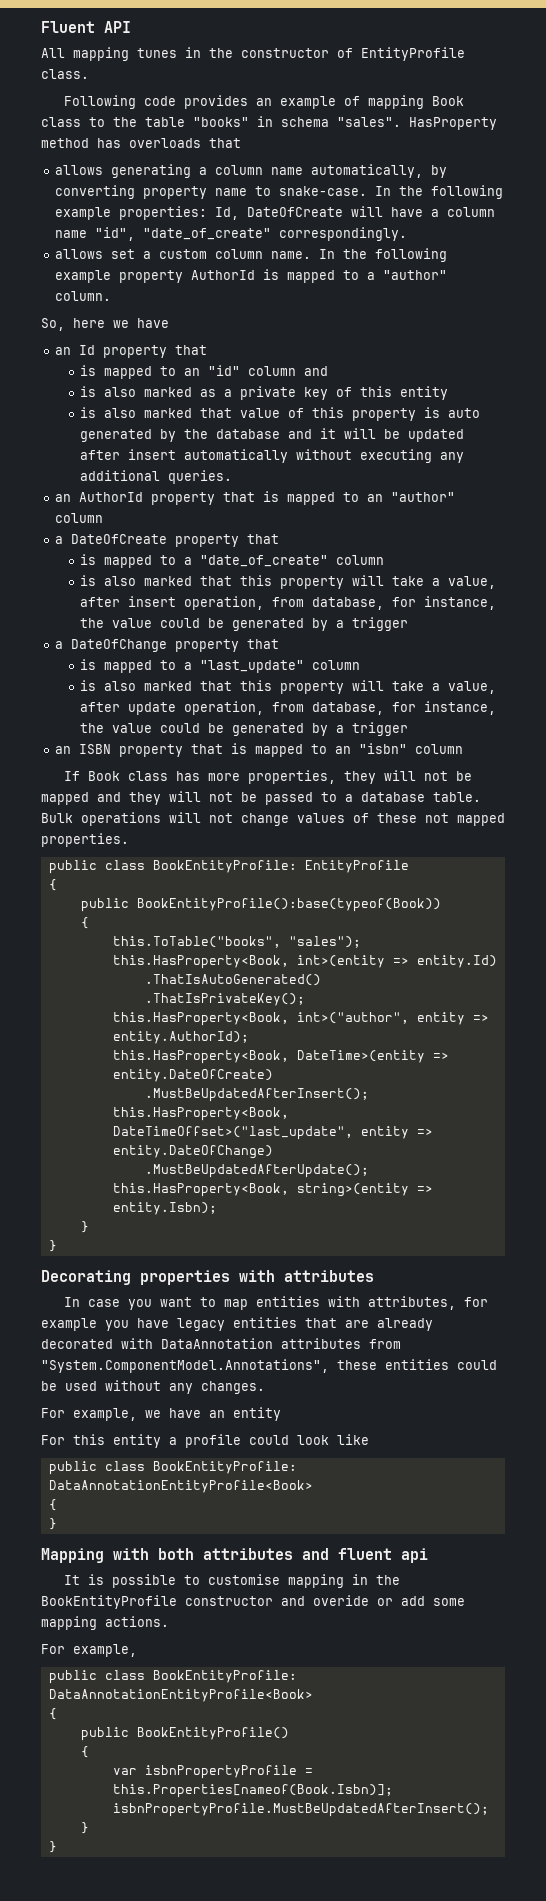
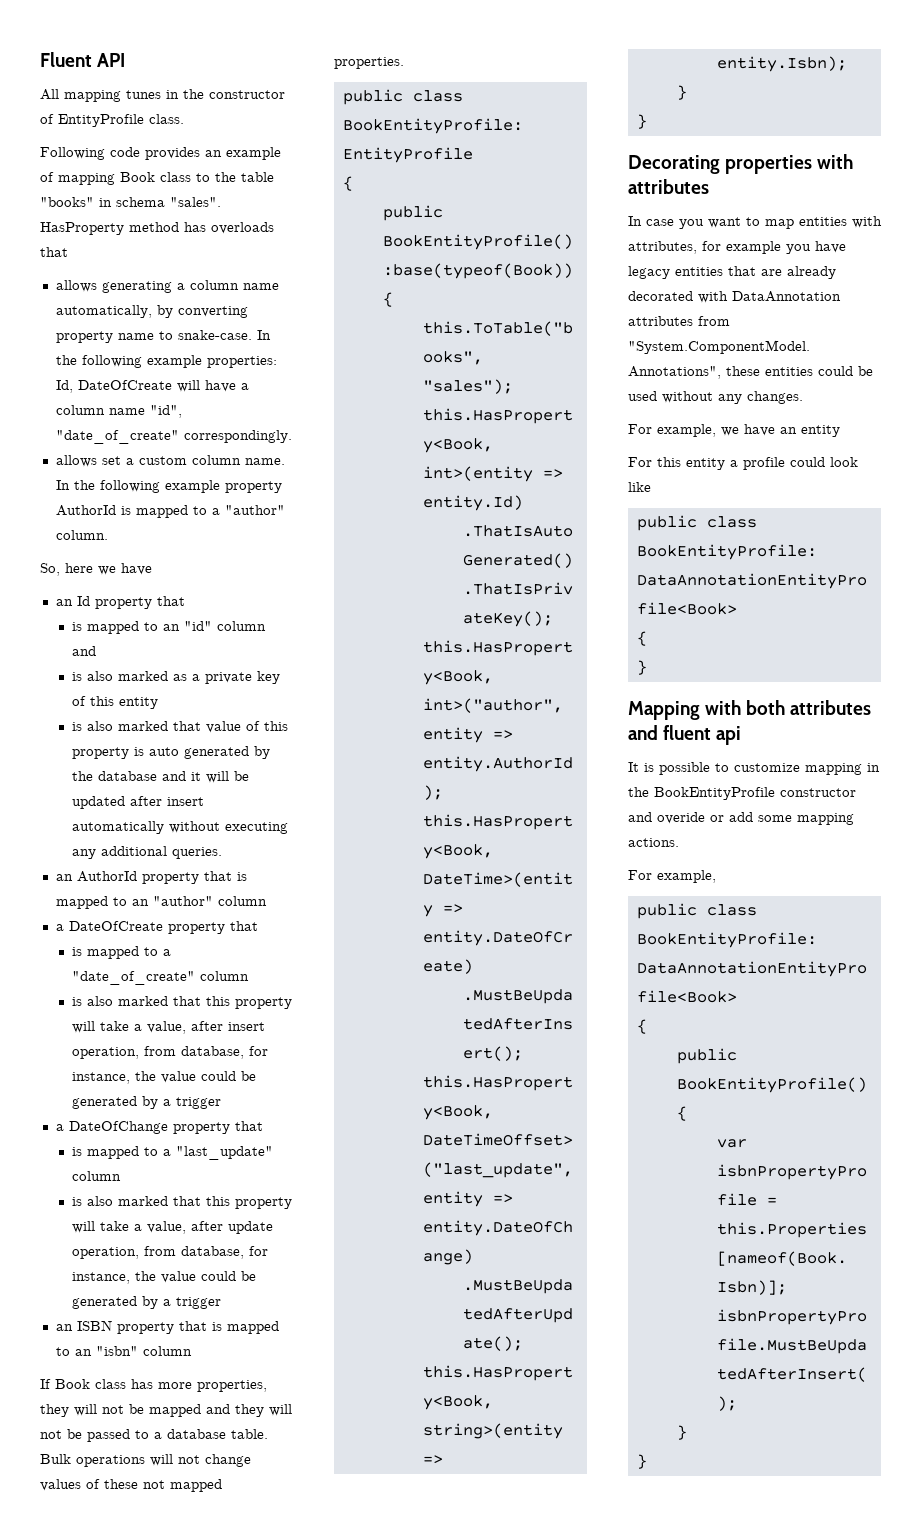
[208,1574,281,1585] customise -> [734,763,800,772] customize

